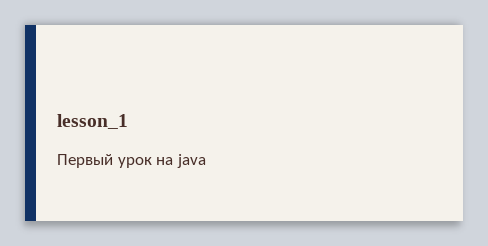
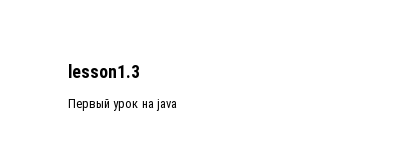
[57,114,128,129] lesson_1 -> [68,64,140,78] lesson1.3

